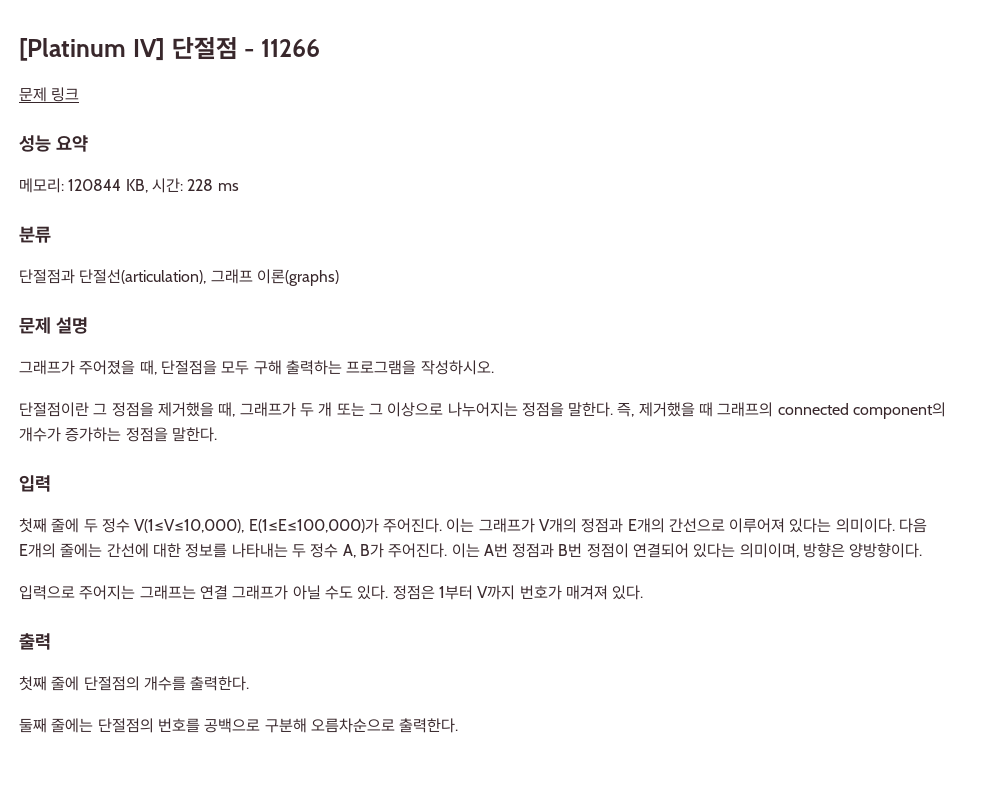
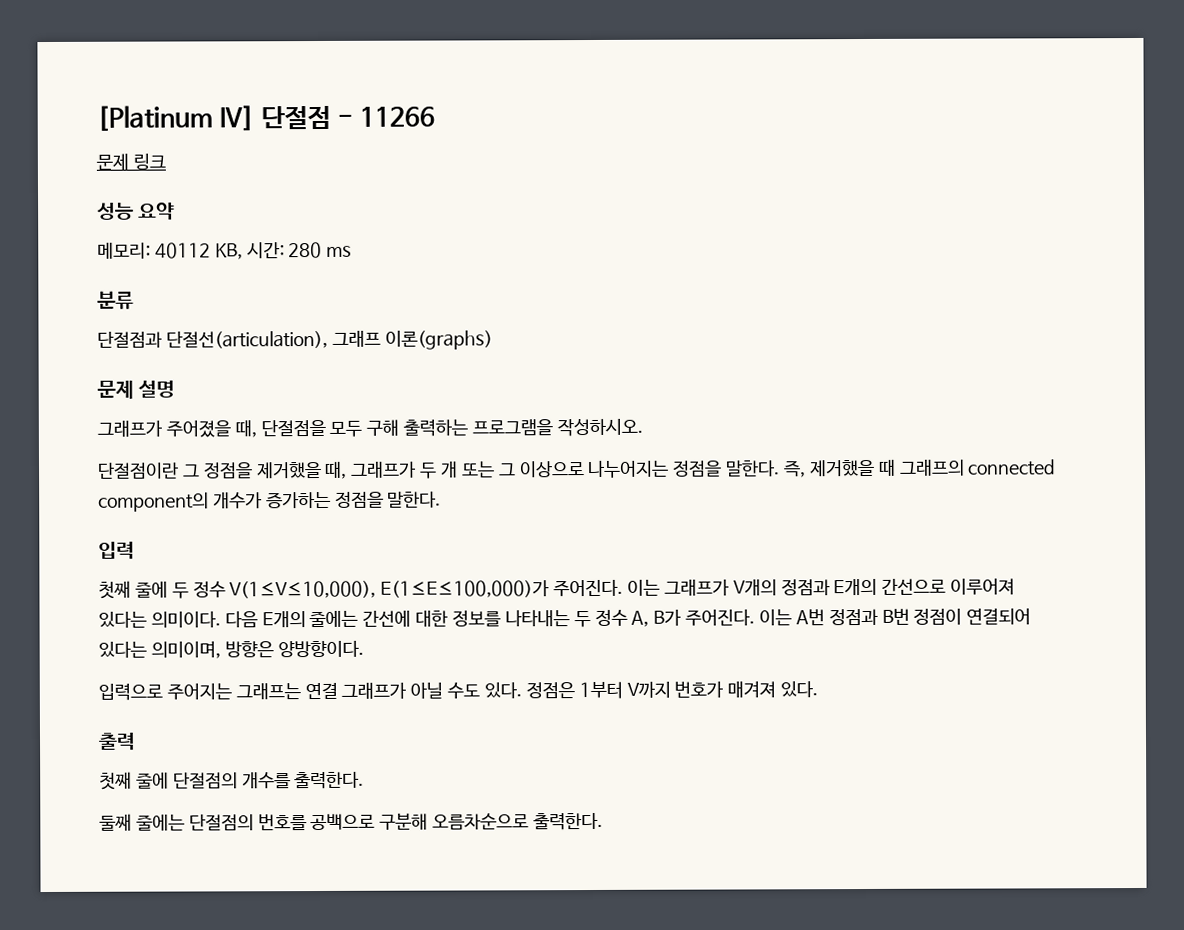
[68,179,122,191] 120844 -> [154,242,211,259] 40112
[187,179,214,191] 228 -> [288,241,323,259] 280

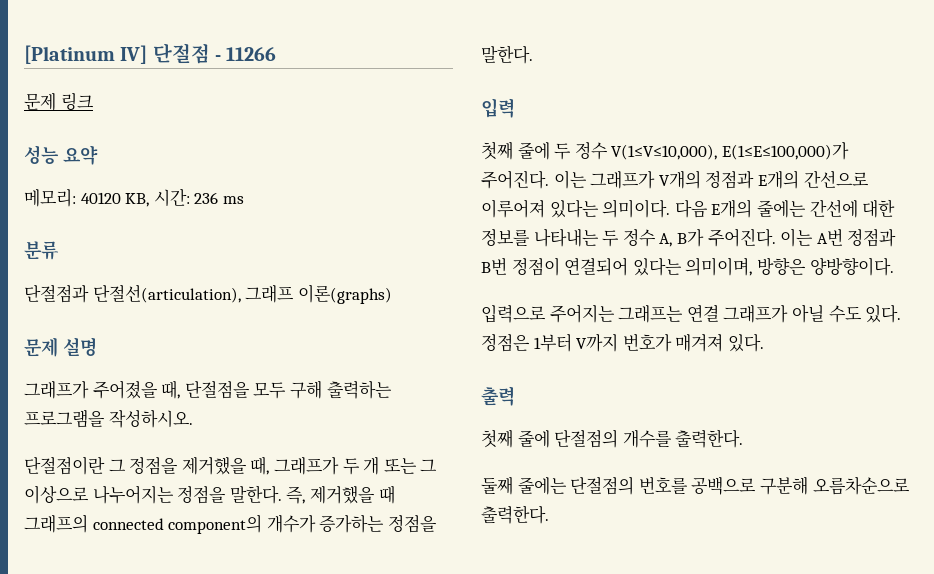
[154,242,211,259] 40112 -> [80,192,121,204] 40120
[288,241,323,259] 280 -> [194,192,219,204] 236

